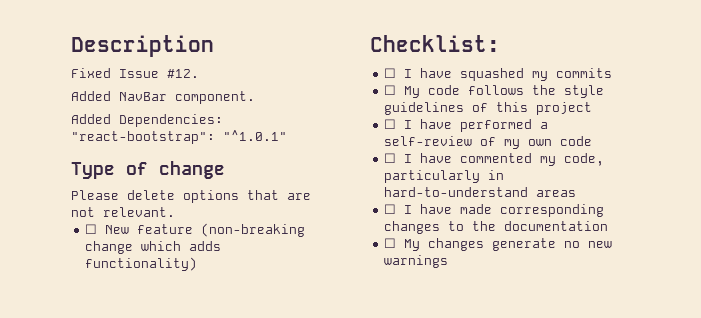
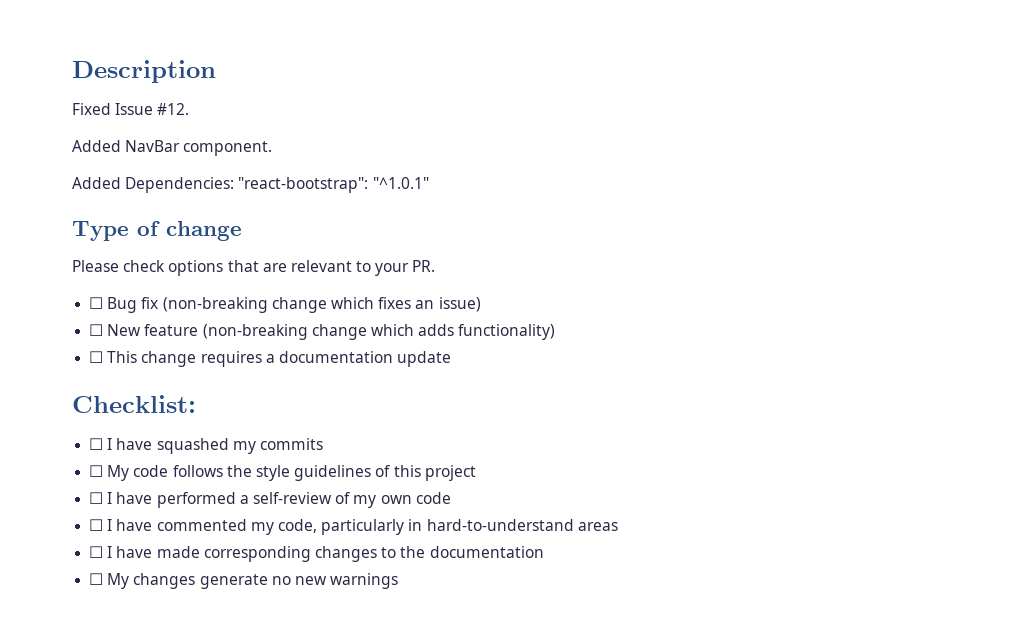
[127,190,175,200] delete -> [123,260,166,272] check
[71,207,175,217] not relevant. -> [290,260,436,276] [89,297,481,313] relevant to your PR. // ☐ Bug fix (non-breaking change which fixes an issue)
(198, 264) none -> [89,351,452,367] // ☐ This change requires a documentation update

